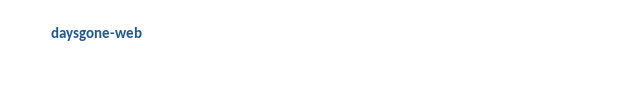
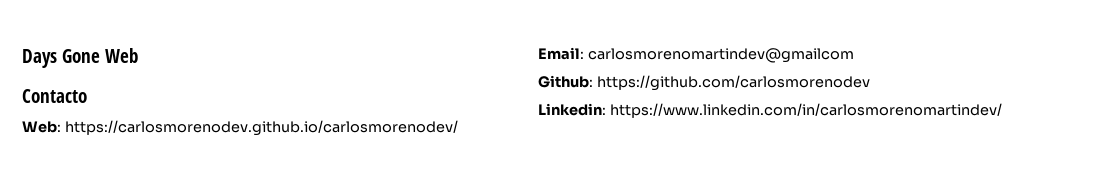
[51,27,142,41] daysgone-web -> [22,48,139,68] [22,89,87,103] [22,120,458,136] [538,47,854,63] [538,75,870,91] [538,103,1002,118] Days Gone Web // Contacto // Web: https://carlosmorenodev.github.io/carlosmorenodev/ // Email: carlosmorenomartindev@gmailcom // Github: https://github.com/carlosmorenodev // Linkedin: https://www.linkedin.com/in/carlosmorenomartindev/

